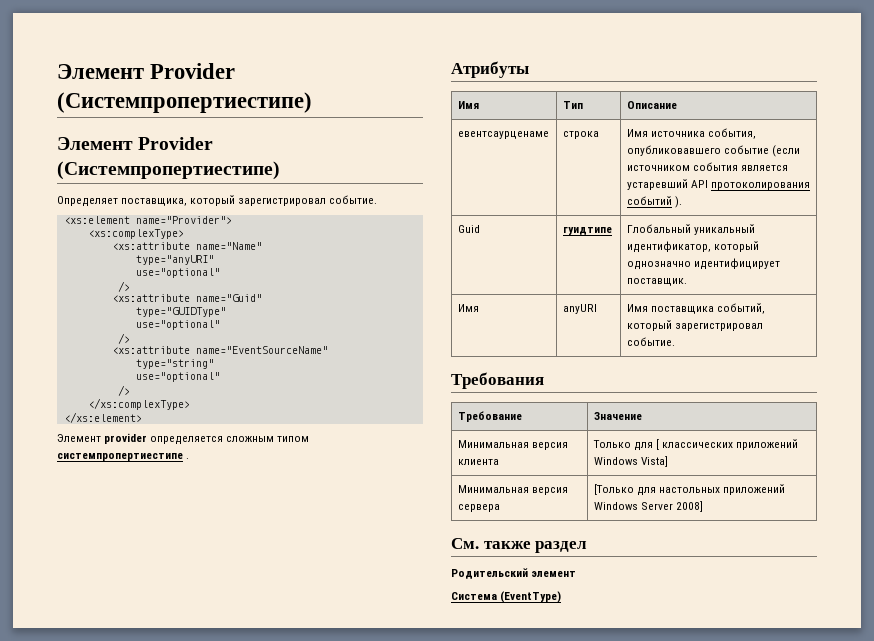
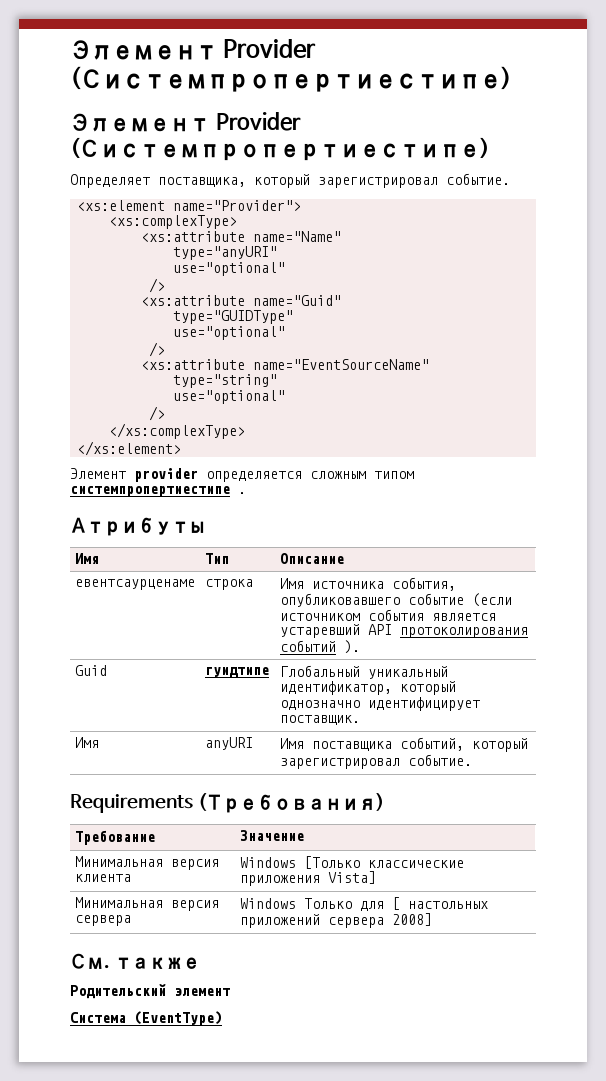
[451,372,544,389] Требования -> [70,793,385,813] Requirements (Требования)
[592,439,799,451] [593,456,668,467] [457,485,568,495] [457,504,500,512] [593,484,786,496] [593,502,673,510] Только для [ классических приложений Windows Vista] // Минимальная версия сервера | [Только для настольных приложений Windows Server -> [239,856,464,869] [239,871,376,886] [74,897,219,911] [74,915,131,926] [239,897,488,911] [239,914,384,928] Windows [Только классические приложения Vista] // Минимальная версия сервера | Windows Только для [ настольных приложений сервера
[535,541,588,553] раздел -> (201, 963) none

